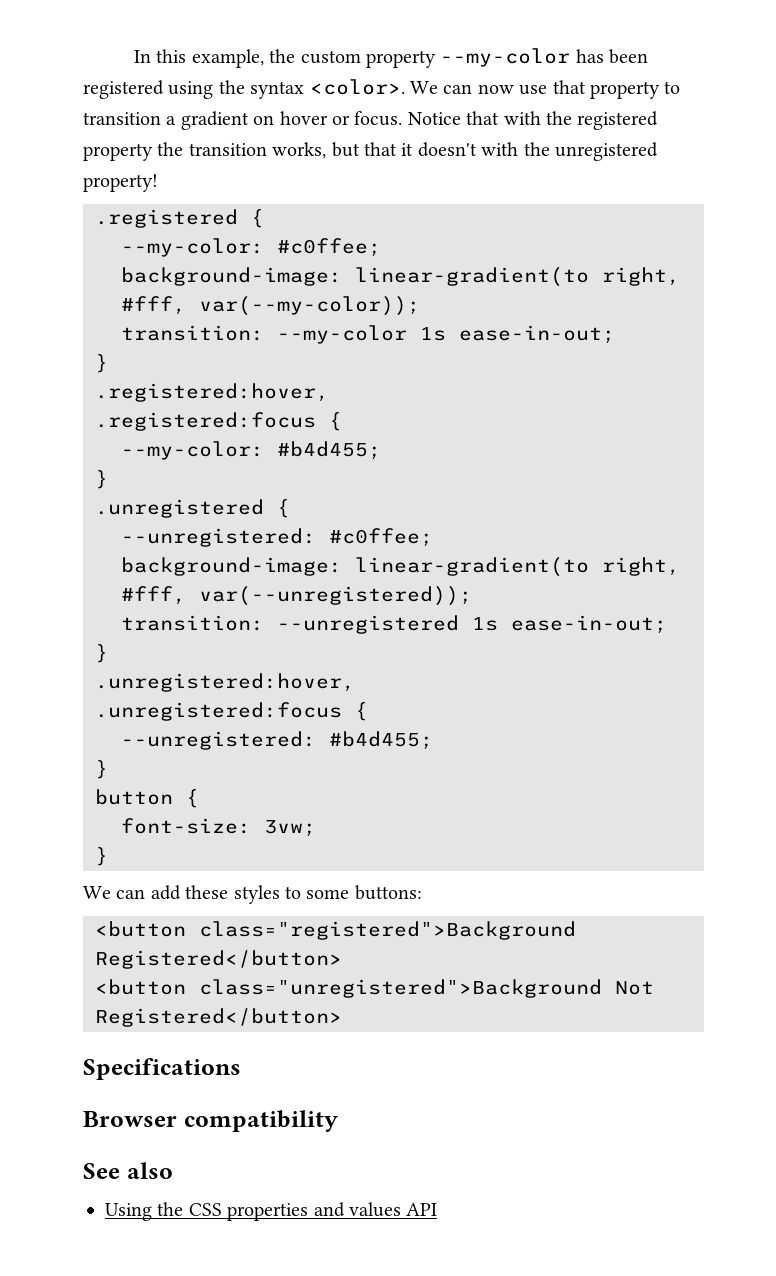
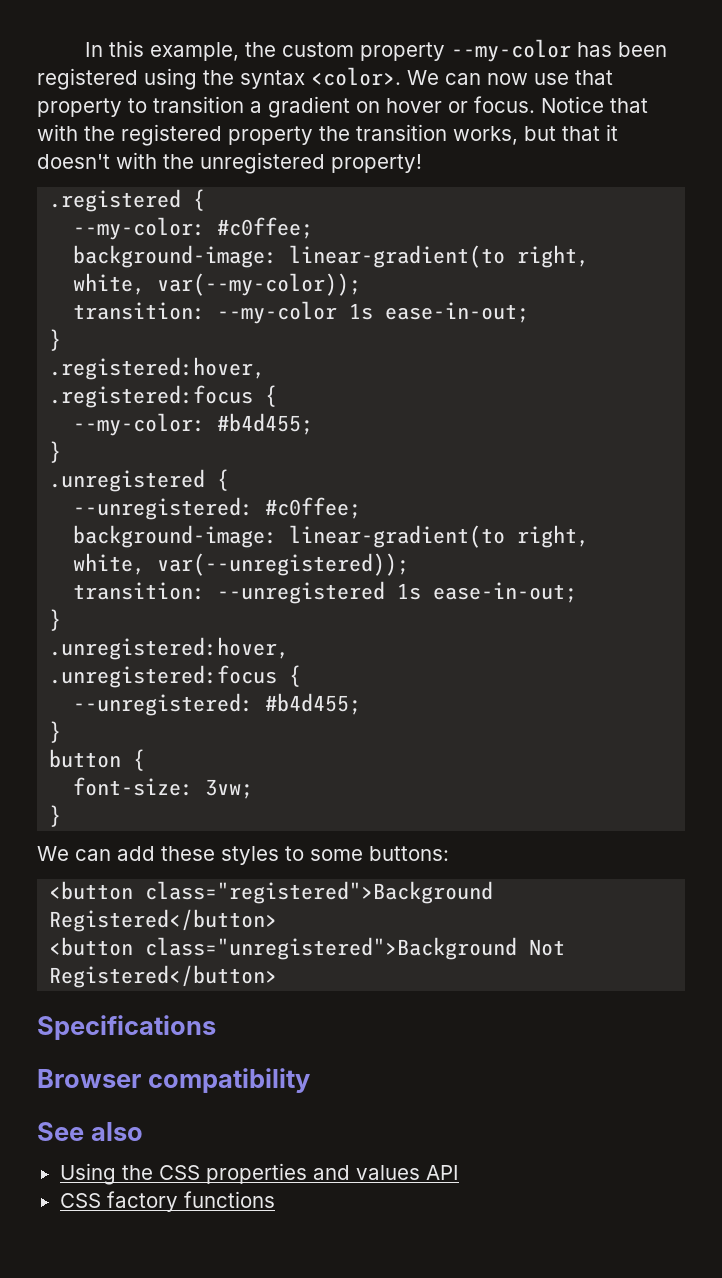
[121,296,186,315] #fff, -> [73,273,146,295] white,
[121,586,186,605] #fff, -> [73,553,146,575] white,
(438, 1209) none -> [59,1191,275,1212] // CSS factory functions

